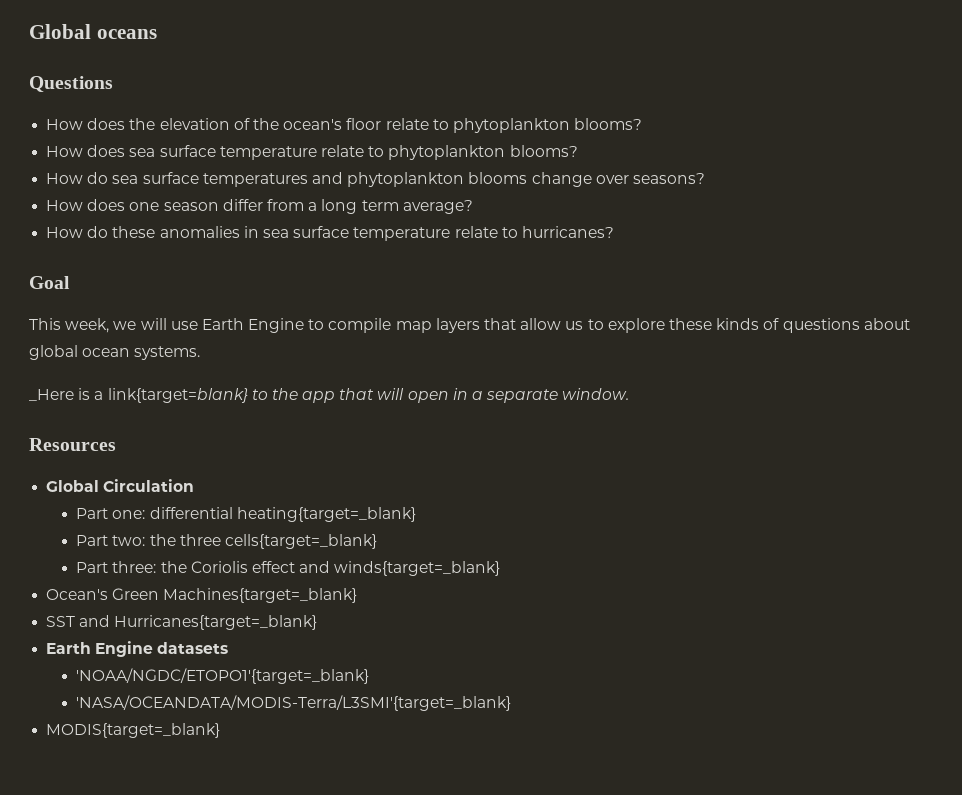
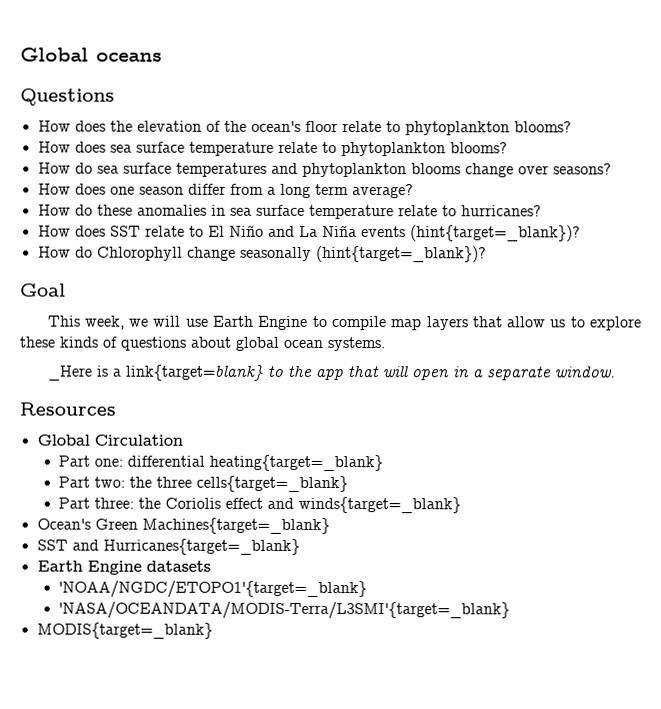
(614, 232) none -> [37,224,581,242] [37,245,487,263] // How does SST relate to El Niño and La Niña events (hint{target=_blank})? // How do Chlorophyll change seasonally (hint{target=_blank})?

